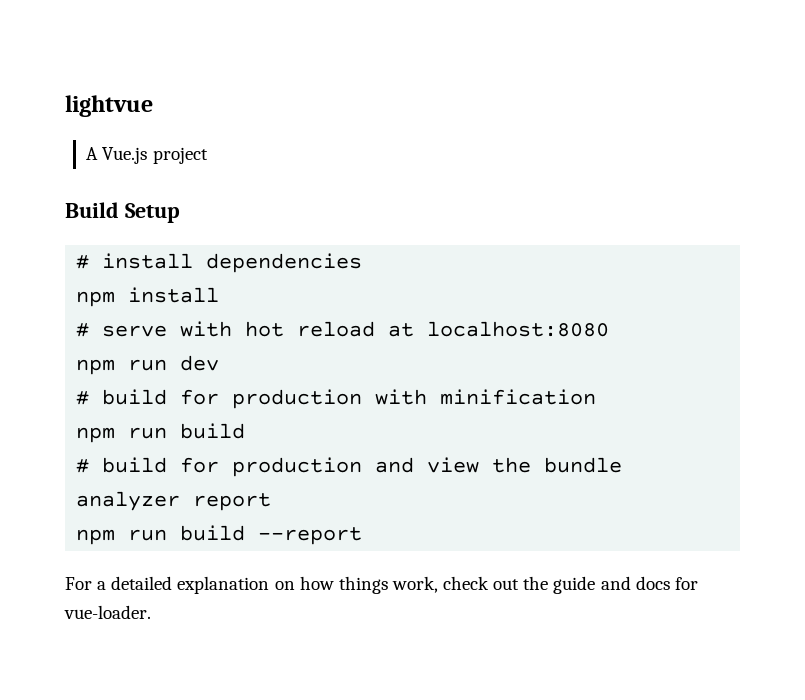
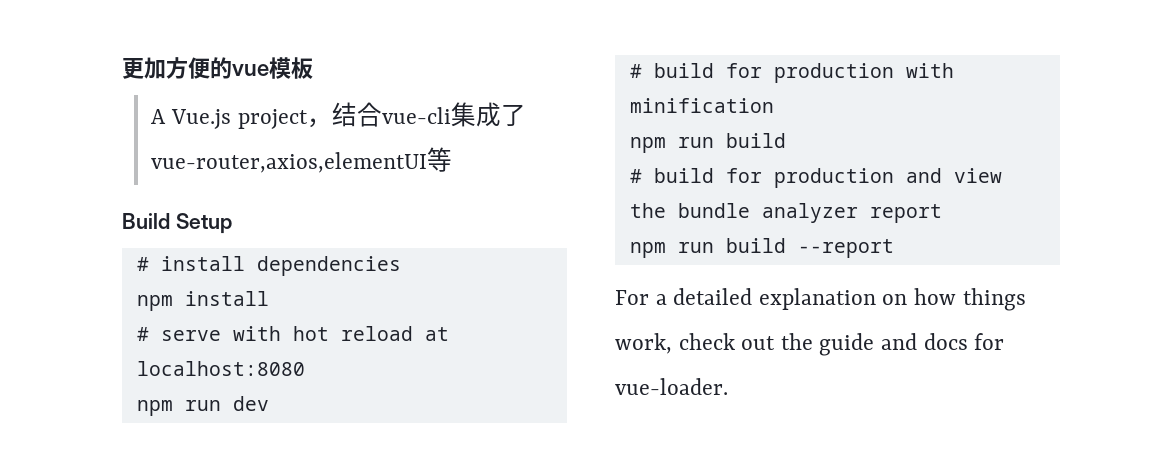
[65,95,153,117] lightvue -> [122,57,313,79] 更加方便的vue模板
(208, 155) none -> [306,102,526,128] [151,147,453,173] ，结合vue-cli集成了vue-router,axios,elementUI等

